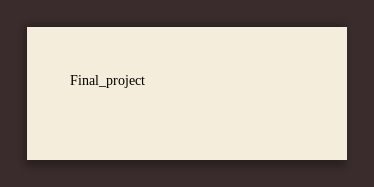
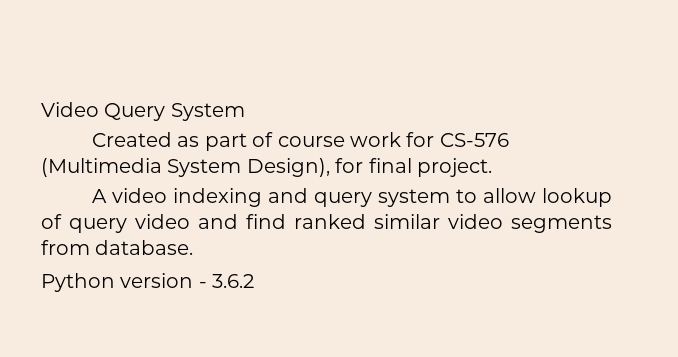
[70,75,145,88] Final_project -> [41,102,245,121] [92,132,509,151] [41,158,492,177] [92,188,612,207] [41,214,612,233] [41,240,194,255] [41,273,255,292] Video Query System // Created as part of course work for CS-576 (Multimedia System Design), for final project. // A video indexing and query system to allow lookup of query video and find ranked similar video segments from database. // Python version - 3.6.2

